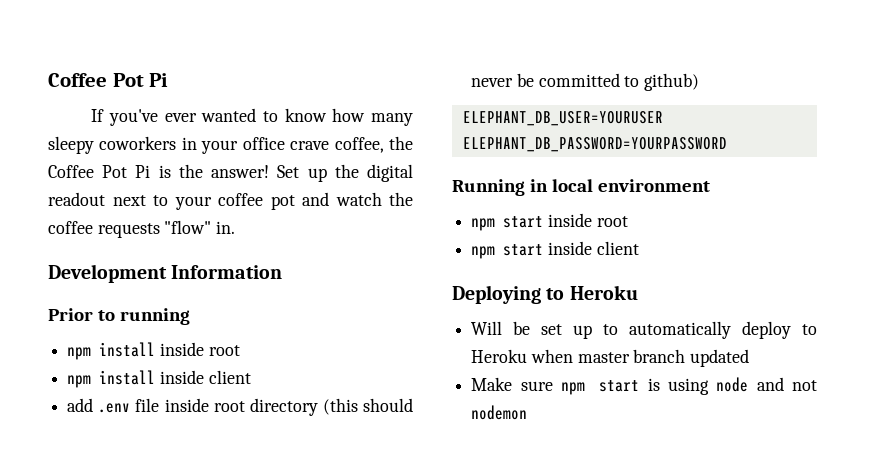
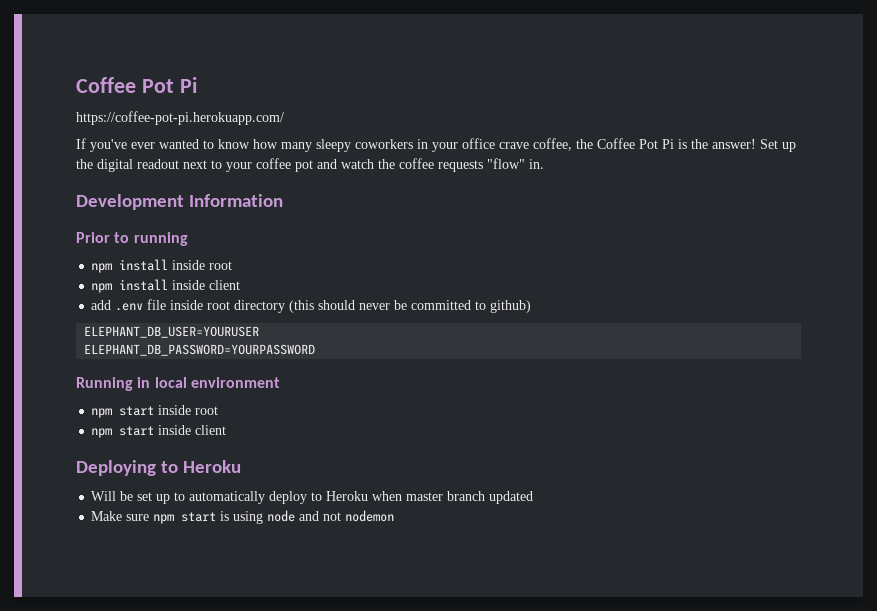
[48,73,169,87] Coffee Pot Pi -> [76,77,197,93] [76,111,284,125] Coffee Pot Pi // https://coffee-pot-pi.herokuapp.com/

